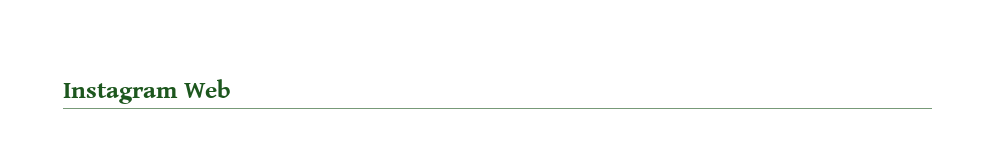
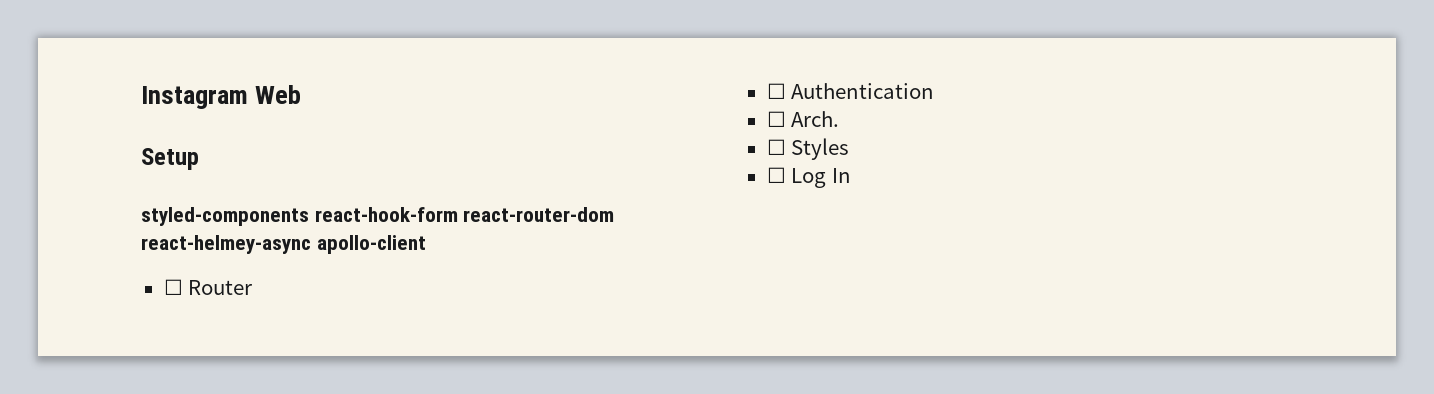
(231, 88) none -> [141,148,199,170] [141,207,615,226] [141,235,426,254] [163,279,253,295] [766,83,935,99] [766,111,840,127] [766,138,850,160] [766,167,851,188] // Setup // styled-components react-hook-form react-router-dom react-helmey-async apollo-client // ☐ Router // ☐ Authentication // ☐ Arch. // ☐ Styles // ☐ Log In

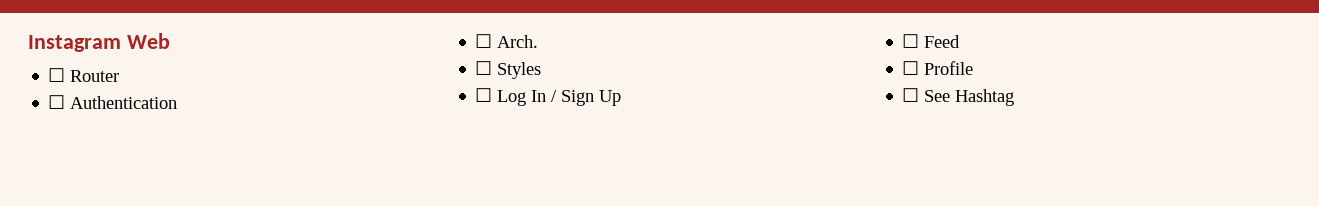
[141,148,199,170] [141,207,615,226] [141,235,426,254] // Setup // styled-components react-hook-form react-router-dom react-helmey-async apollo-client -> (170, 41) none
(851, 175) none -> [551,90,622,106] [902,34,961,48] [902,61,974,75] [902,88,1015,106] / Sign Up // ☐ Feed // ☐ Profile // ☐ See Hashtag

